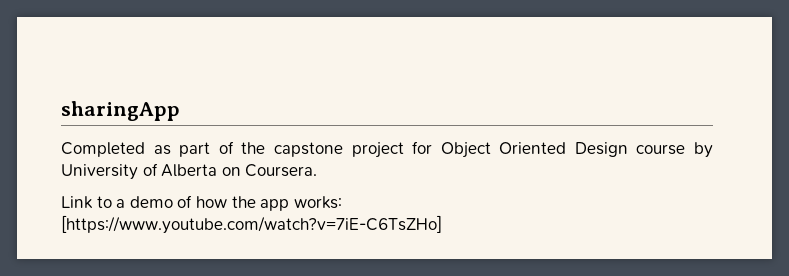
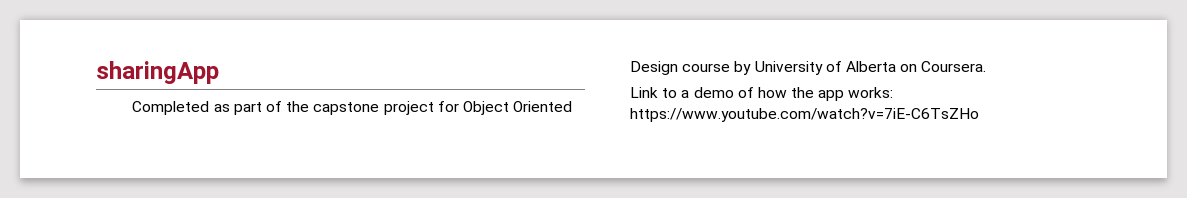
[61,215,442,234] [https://www.youtube.com/watch?v=7iE-C6TsZHo] -> [630,108,979,122] https://www.youtube.com/watch?v=7iE-C6TsZHo

